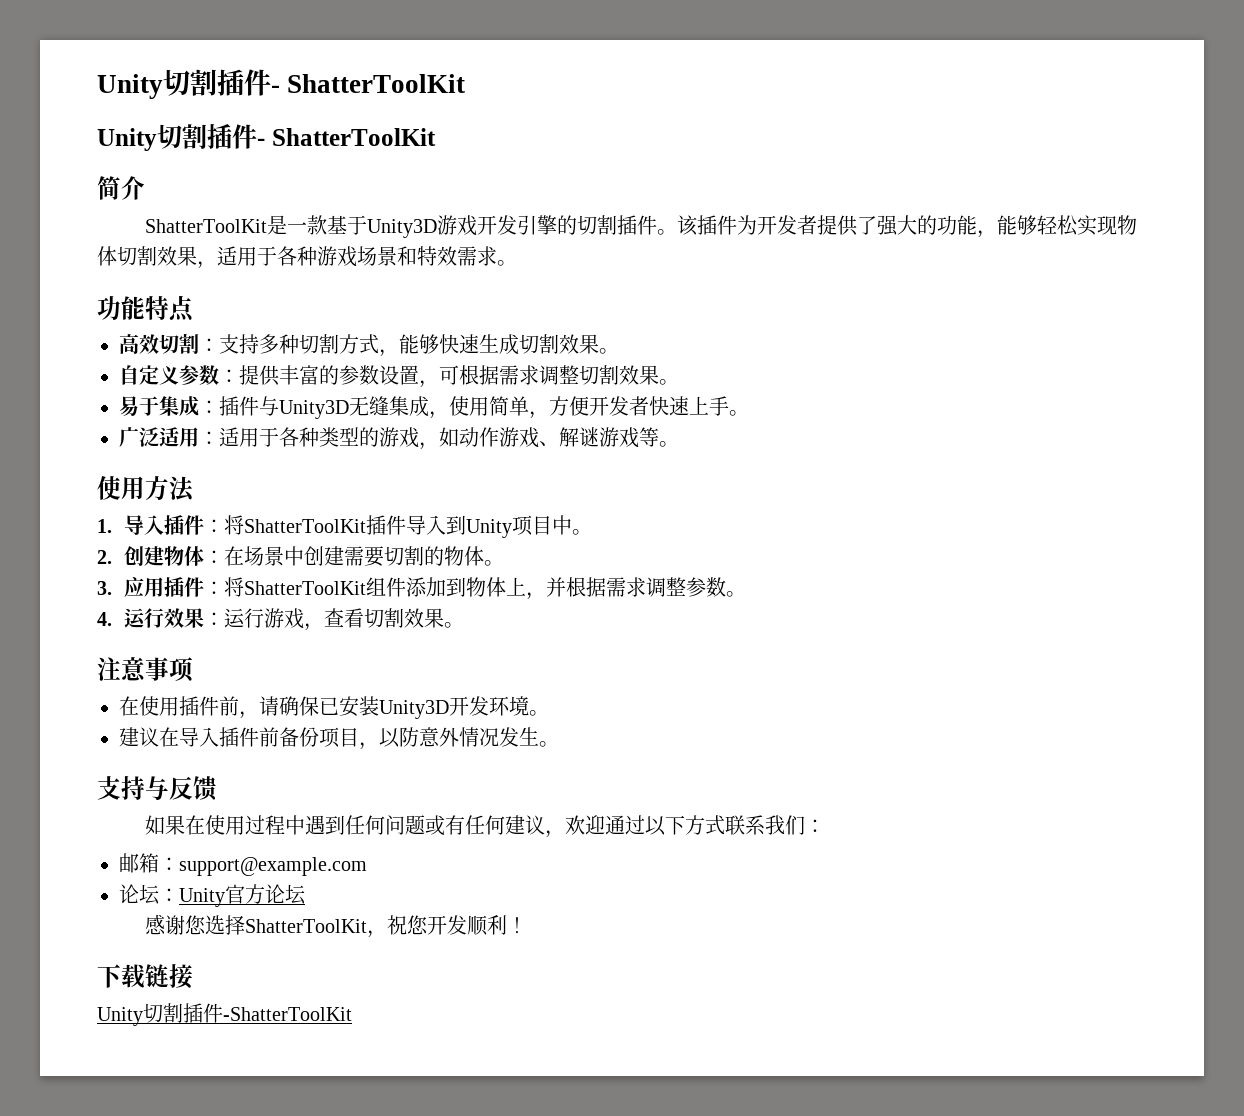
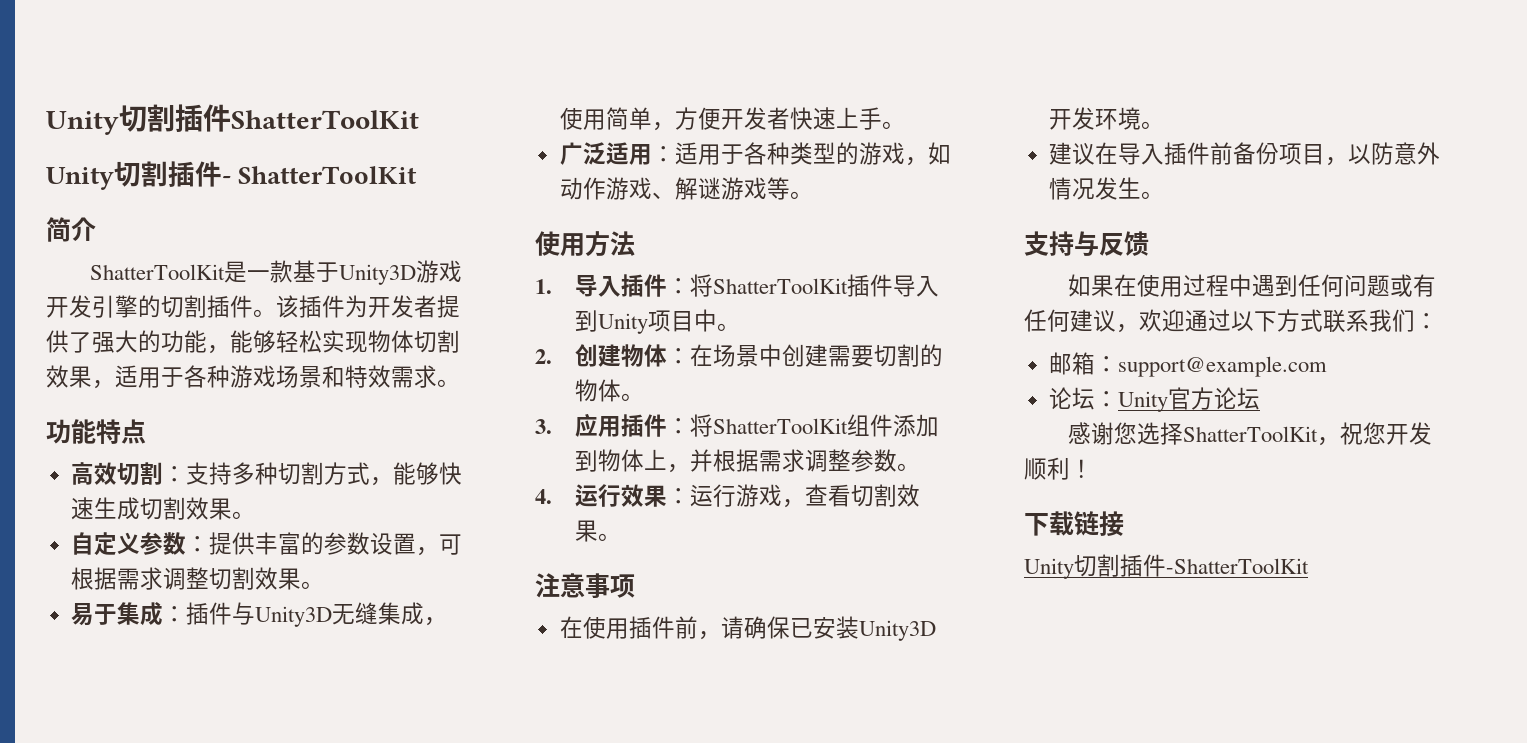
[97,69,280,99] Unity切割插件- -> [46,104,231,135] Unity切割插件

